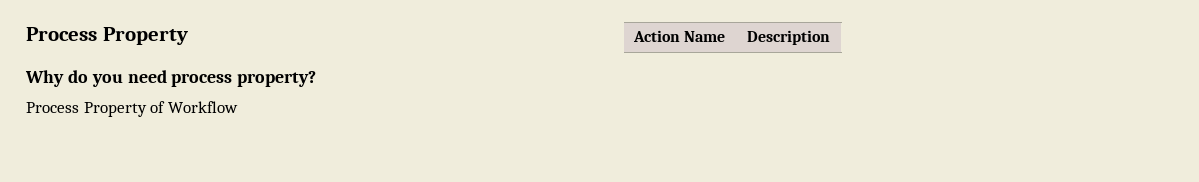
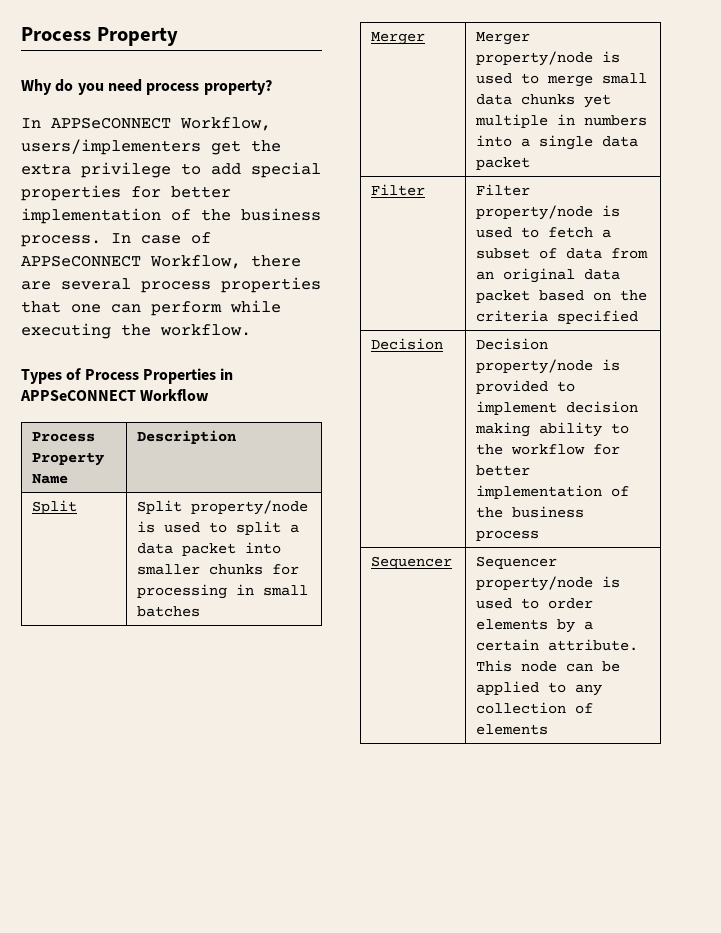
[26,101,238,117] [633,30,726,42] [747,30,831,45] Process Property of Workflow // Action Name | Description -> [21,117,271,131] [21,139,281,155] [21,162,321,178] [21,185,231,201] [21,208,321,224] [21,232,211,247] [21,255,301,269] [21,277,321,293] [21,300,281,316] [21,323,251,339] [21,368,234,384] [20,389,210,401] [32,432,96,442] [32,452,105,466] [32,474,69,484] [137,430,238,444] [32,500,78,514] [137,500,309,515] [137,521,300,535] [137,542,282,556] [137,564,300,575] [137,584,309,599] [137,606,201,617] [371,32,426,45] [476,32,531,45] [476,51,621,66] [476,73,648,87] [476,94,612,108] [475,114,648,128] [476,135,639,150] [476,157,531,170] [371,184,426,196] [476,184,531,196] [476,205,621,220] [476,227,612,238] [476,248,649,259] [476,268,621,283] [476,290,648,303] [476,310,639,324] [371,338,444,350] [476,338,549,350] [476,359,621,374] [476,380,576,394] [476,401,639,415] [475,422,630,437] [476,444,621,455] [476,465,531,476] [476,485,630,499] [476,506,585,518] [476,530,540,541] [371,556,453,569] [476,556,558,569] [476,576,621,591] [476,598,594,609] [476,619,594,633] [476,639,639,651] [476,660,621,672] [476,681,603,696] [476,702,594,714] [476,724,549,735] In APPSeCONNECT Workflow, users/implementers get the extra privilege to add special properties for better implementation of the business process. In case of APPSeCONNECT Workflow, there are several process properties that one can perform while executing the workflow. // Types of Process Properties in APPSeCONNECT Workflow // Process Property Name | Description // Split | Split property/node is used to split a data packet into smaller chunks for processing in small batches // Merger | Merger property/node is used to merge small data chunks yet multiple in numbers into a single data packet // Filter | Filter property/node is used to fetch a subset of data from an original data packet based on the criteria specified // Decision | Decision property/node is provided to implement decision making ability to the workflow for better implementation of the business process // Sequencer | Sequencer property/node is used to order elements by a certain attribute. This node can be applied to any collection of elements

